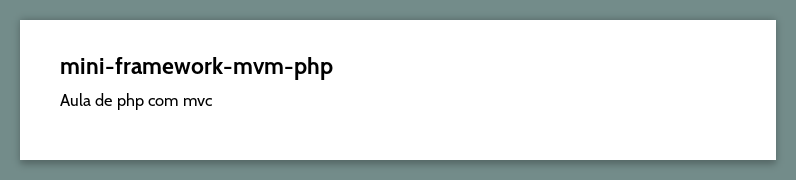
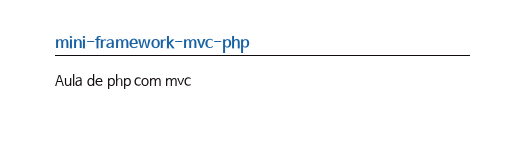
[60,57,333,80] mini-framework-mvm-php -> [55,36,250,53] mini-framework-mvc-php

